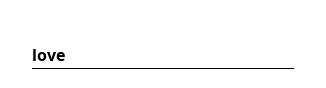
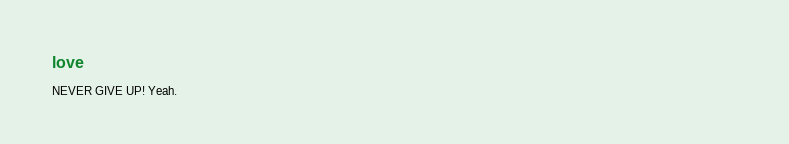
(65, 55) none -> [52,86,178,95] // NEVER GIVE UP! Yeah.

